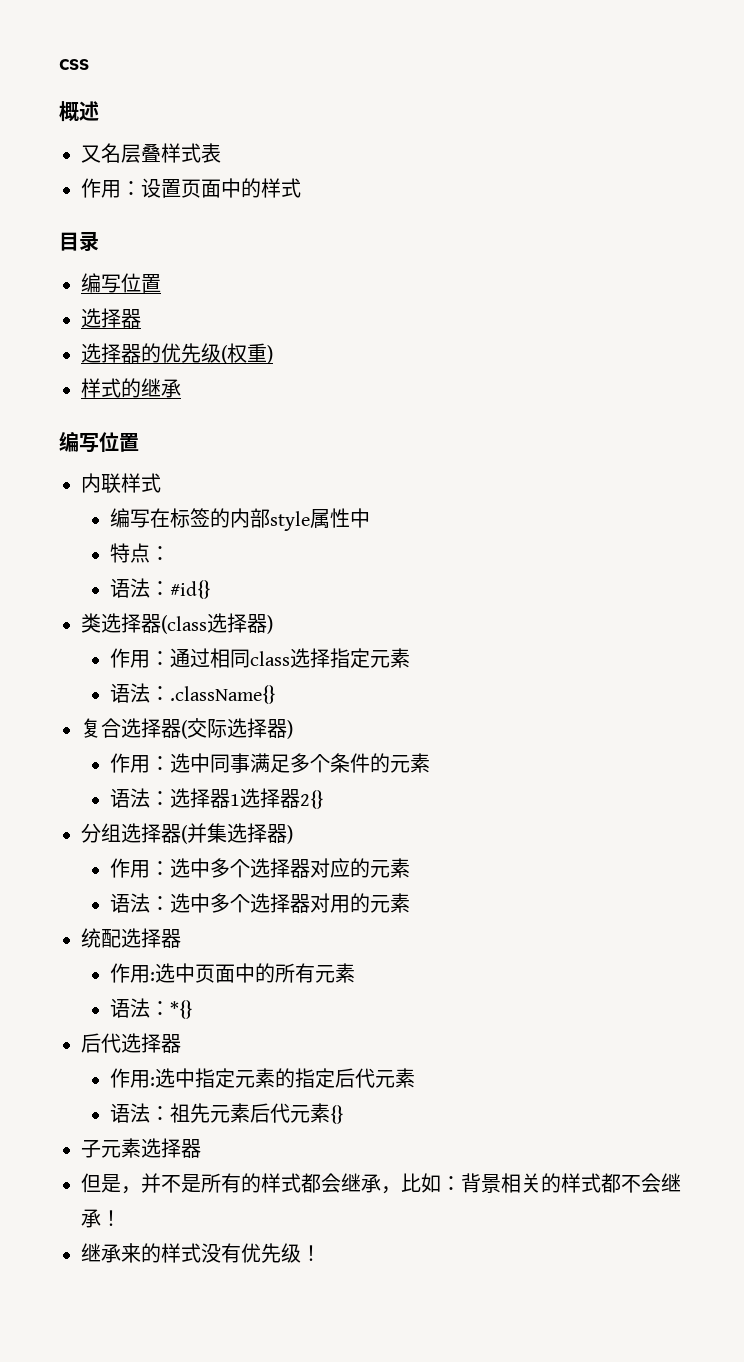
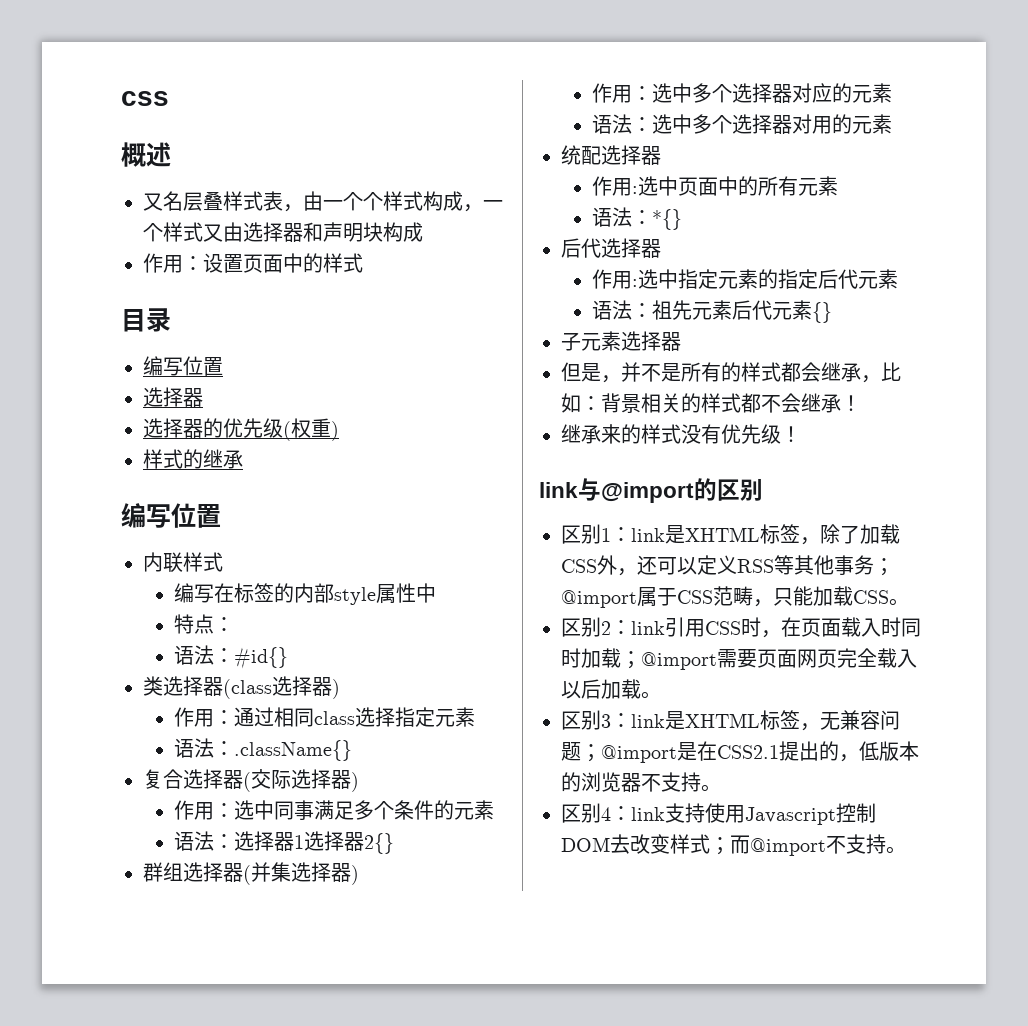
(221, 153) none -> [283,191,503,212] [143,222,423,242] ，由一个个样式构成，一个样式又由选择器和声明块构成
[81,823,101,843] 分 -> [143,862,163,882] 群
(321, 1253) none -> [539,478,763,503] [561,524,900,545] [561,555,894,576] [561,586,909,608] [561,617,921,638] [561,648,917,670] [561,679,661,699] [561,710,900,731] [561,741,919,763] [561,772,721,792] [561,803,876,825] [561,834,906,856] // link与@import的区别 // 区别1：link是XHTML标签，除了加载CSS外，还可以定义RSS等其他事务；@import属于CSS范畴，只能加载CSS。 // 区别2：link引用CSS时，在页面载入时同时加载；@import需要页面网页完全载入以后加载。 // 区别3：link是XHTML标签，无兼容问题；@import是在CSS2.1提出的，低版本的浏览器不支持。 // 区别4：link支持使用Javascript控制DOM去改变样式；而@import不支持。

